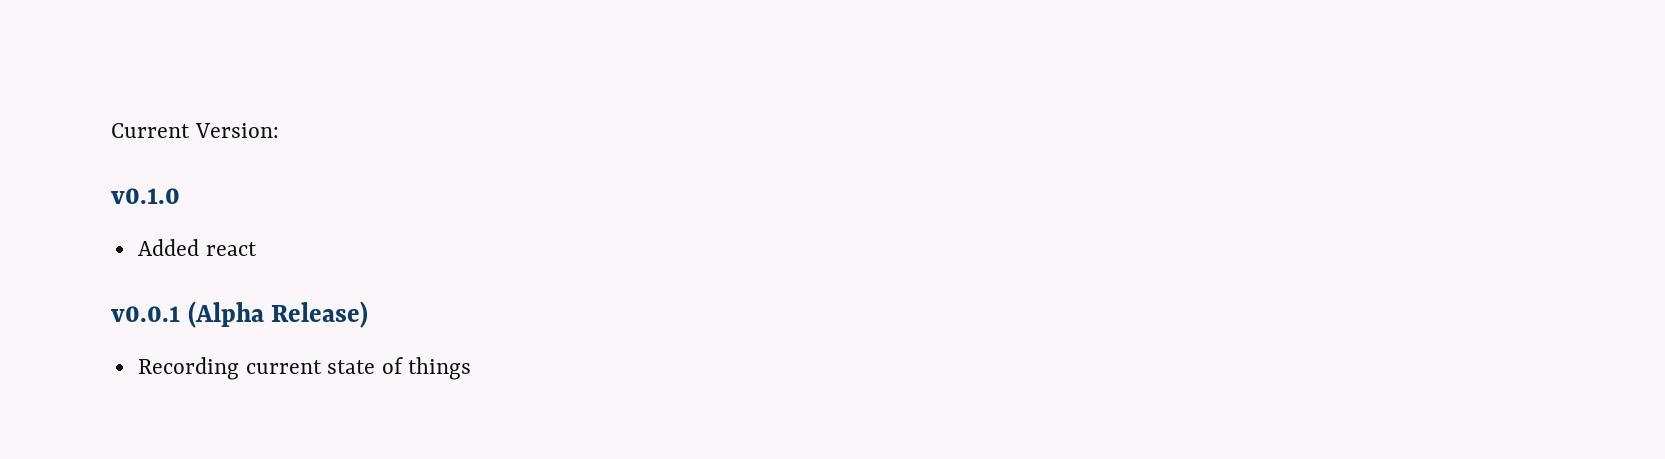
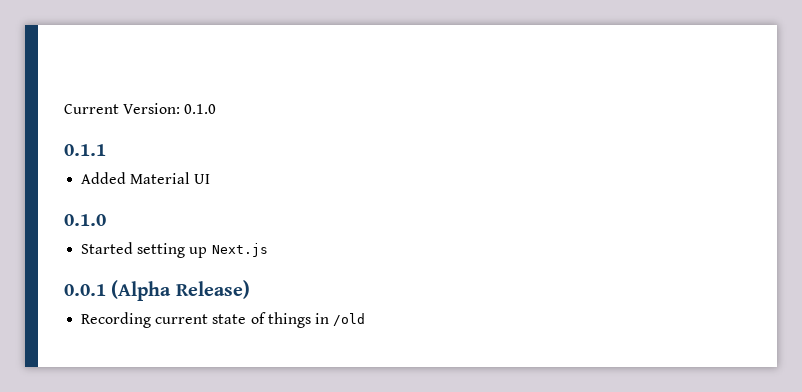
[111,188,180,204] // v0.1.0 -> [184,104,217,114] [64,144,106,156] 0.1.0 // 0.1.1
[205,242,257,256] [111,306,180,322] react // v0.0.1 -> [130,172,211,184] [64,214,106,226] [81,242,268,258] [64,284,106,296] Material UI // 0.1.0 // Started setting up Next.js // 0.0.1
(472, 368) none -> [314,313,366,326] in /old

